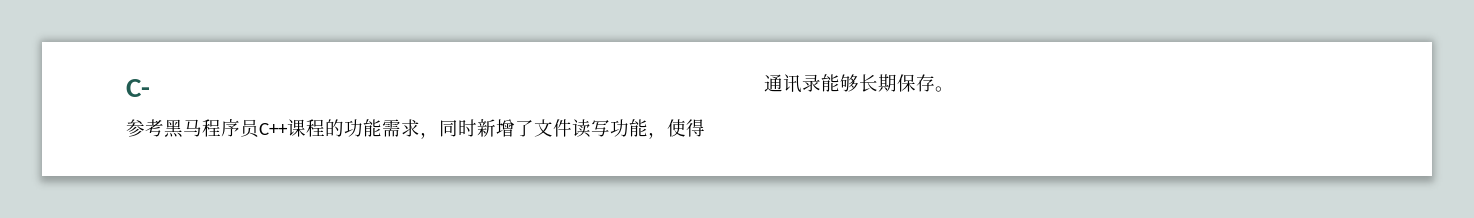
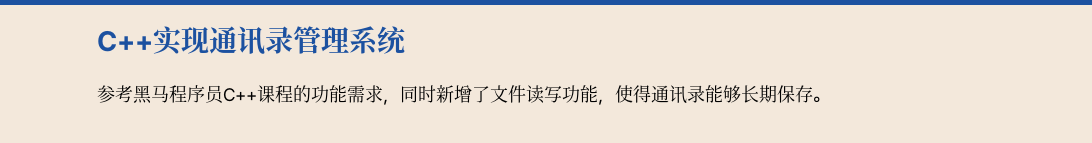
[126,79,150,97] C- -> [97,26,407,56] C++实现通讯录管理系统

